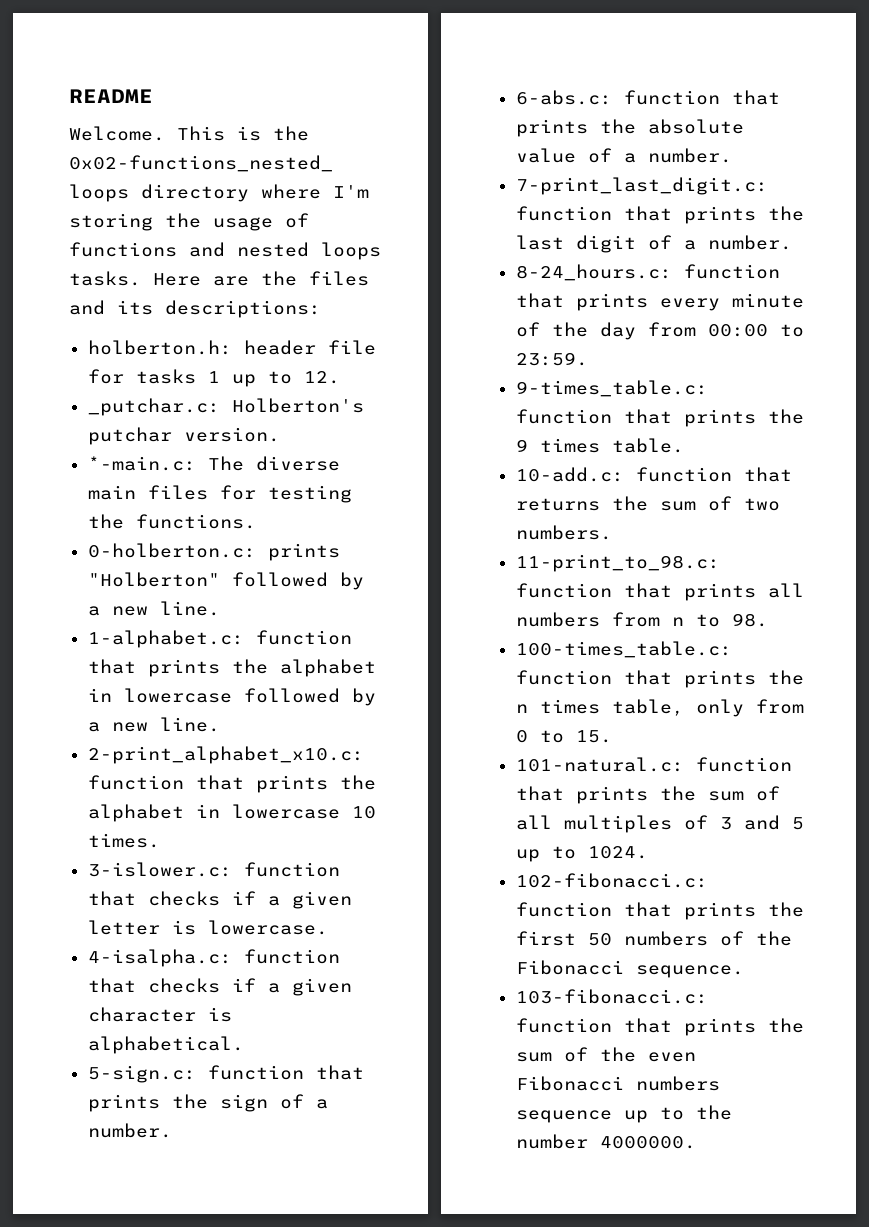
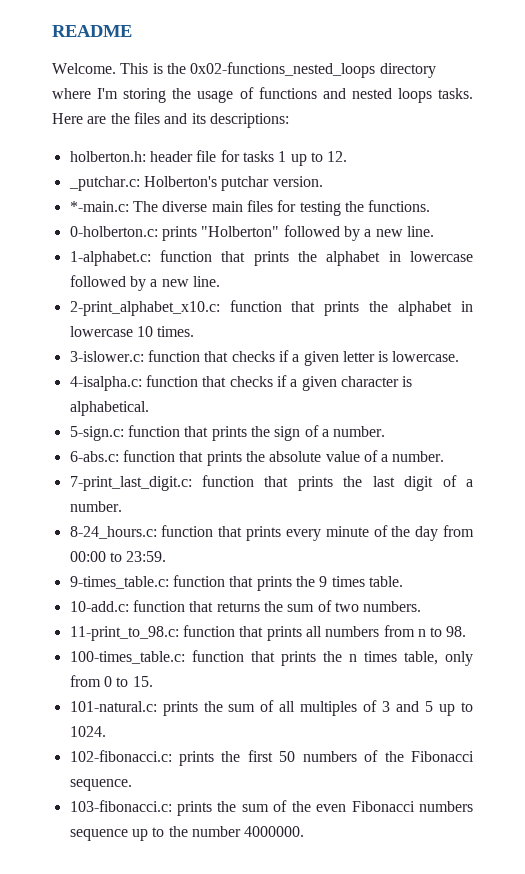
[695,757,792,772] [515,786,564,801] function that -> (157, 706) none
[515,902,672,917] function that -> (172, 756) none
[515,1018,672,1033] function that -> (172, 806) none

